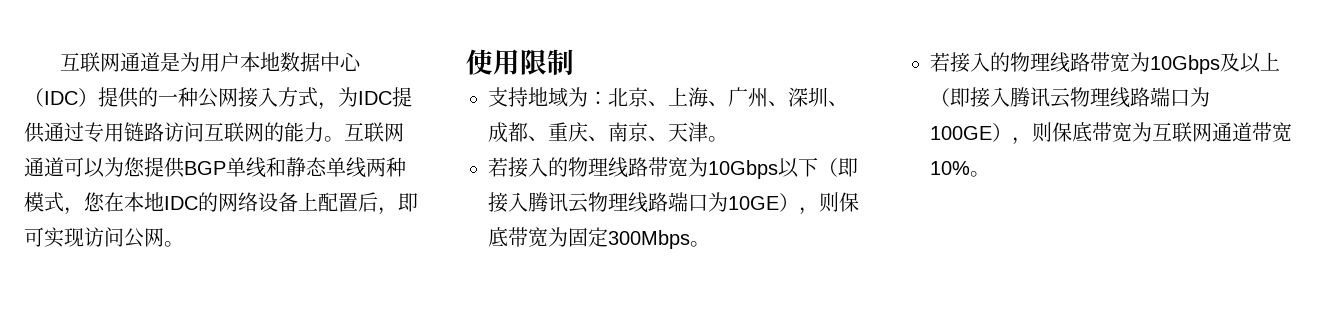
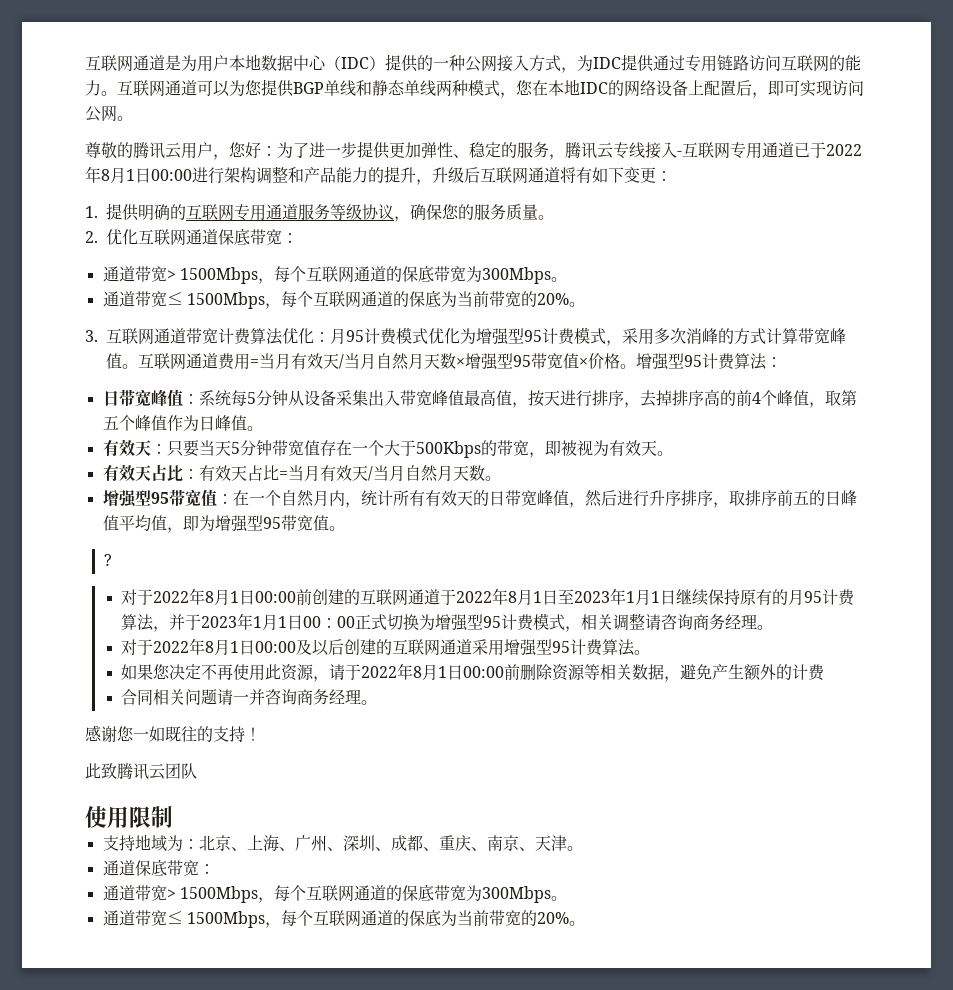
(184, 244) none -> [85,141,862,160] [85,166,672,185] [85,203,554,222] [85,228,298,246] [102,265,567,284] [102,290,585,309] [85,327,846,346] [106,353,782,370] [102,389,857,408] [102,415,263,431] [102,440,673,458] [102,464,501,482] [102,489,857,508] [102,515,345,533] [103,554,112,566] [121,588,856,606] [121,613,774,632] [121,638,651,656] [121,663,826,682] [121,689,378,706] [85,725,261,742] [85,763,197,780] // 尊敬的腾讯云用户，您好：为了进一步提供更加弹性、稳定的服务，腾讯云专线接入-互联网专用通道已于2022年8月1日00:00进行架构调整和产品能力的提升，升级后互联网通道将有如下变更： // 1.提供明确的互联网专用通道服务等级协议，确保您的服务质量。 // 2.优化互联网通道保底带宽： // 通道带宽> 1500Mbps，每个互联网通道的保底带宽为300Mbps。 // 通道带宽≤ 1500Mbps，每个互联网通道的保底为当前带宽的20%。 // 3.互联网通道带宽计费算法优化：月95计费模式优化为增强型95计费模式，采用多次消峰的方式计算带宽峰值。互联网通道费用=当月有效天/当月自然月天数×增强型95带宽值×价格。增强型95计费算法： // 日带宽峰值：系统每5分钟从设备采集出入带宽峰值最高值，按天进行排序，去掉排序高的前4个峰值，取第五个峰值作为日峰值。 // 有效天：只要当天5分钟带宽值存在一个大于500Kbps的带宽，即被视为有效天。 // 有效天占比：有效天占比=当月有效天/当月自然月天数。 // 增强型95带宽值：在一个自然月内，统计所有有效天的日带宽峰值，然后进行升序排序，取排序前五的日峰值平均值，即为增强型95带宽值。 // ? // 对于2022年8月1日00:00前创建的互联网通道于2022年8月1日至2023年1月1日继续保持原有的月95计费算法，并于2023年1月1日00：00正式切换为增强型95计费模式，相关调整请咨询商务经理。 // 对于2022年8月1日00:00及以后创建的互联网通道采用增强型95计费算法。 // 如果您决定不再使用此资源，请于2022年8月1日00:00前删除资源等相关数据，避免产生额外的计费 // 合同相关问题请一并咨询商务经理。 // 感谢您一如既往的支持！ // 此致腾讯云团队
[488,157,858,179] [488,192,859,215] [488,227,710,249] [930,52,1280,74] [930,87,1210,108] [930,122,1292,145] [930,161,970,175] 若接入的物理线路带宽为10Gbps以下（即接入腾讯云物理线路端口为10GE），则保底带宽为固定300Mbps。 // 若接入的物理线路带宽为10Gbps及以上（即接入腾讯云物理线路端口为100GE），则保底带宽为互联网通道带宽10% -> [102,859,215,876] [102,884,567,903] [102,909,569,928] 通道保底带宽： // 通道带宽> 1500Mbps，每个互联网通道的保底带宽为300Mbps。 // 通道带宽≤ 1500Mbps，每个互联网通道的保底为当前带宽的20%

